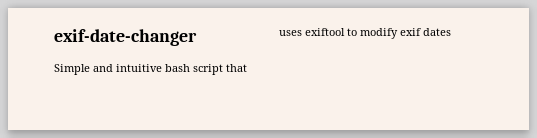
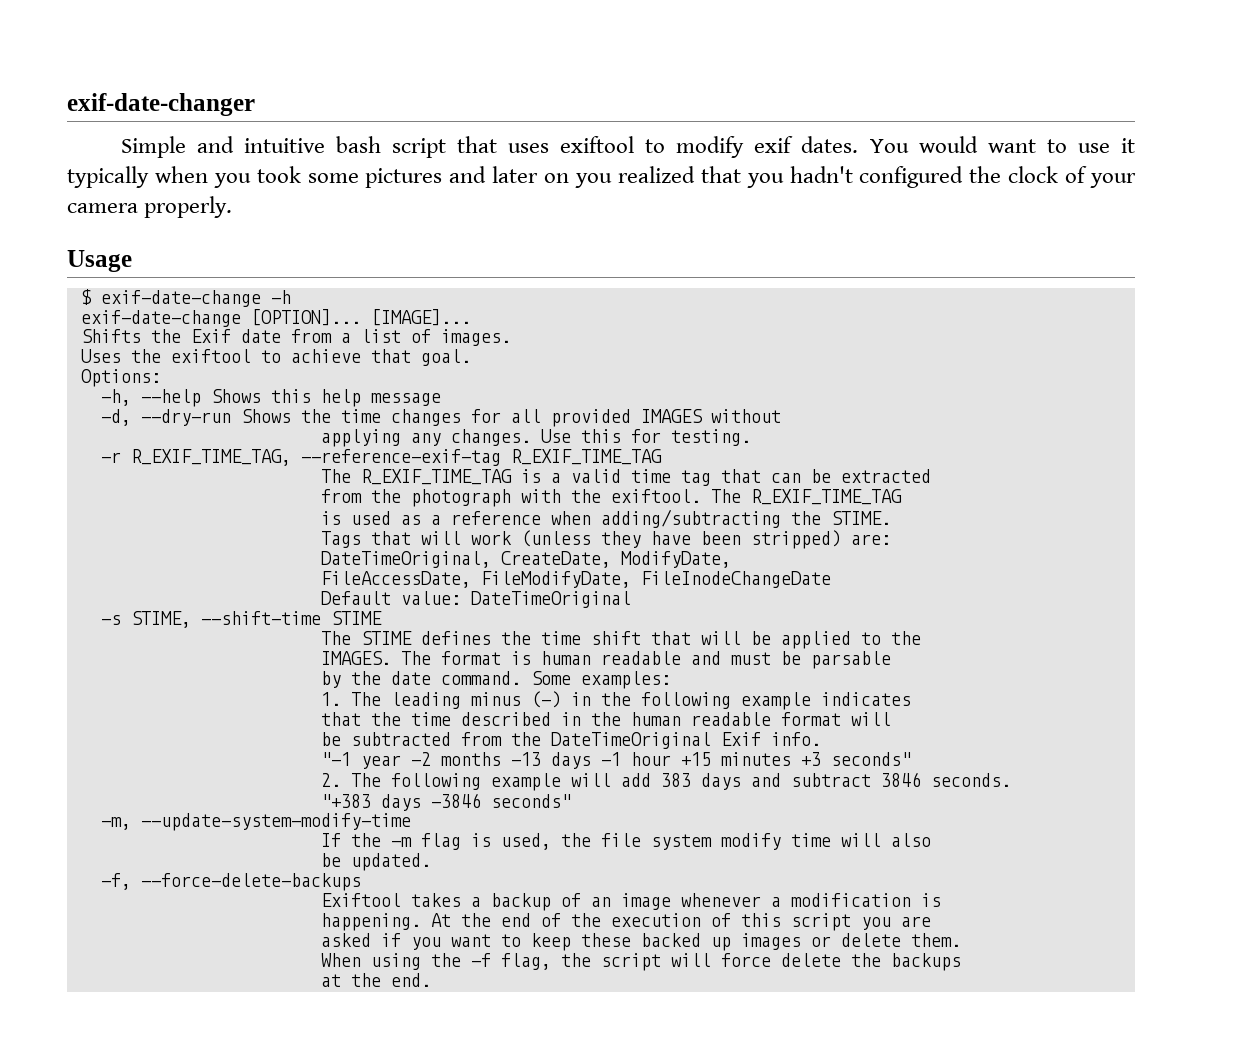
[423,28,451,36] dates -> [801,136,1135,153] [67,166,1136,188] [67,196,233,218] [67,250,132,272] [80,289,291,307] [80,309,471,327] [80,329,511,346] [80,349,471,366] [80,369,161,387] [100,389,441,407] [100,409,781,427] [320,429,751,447] [100,449,662,466] [320,469,931,486] [320,489,902,507] [320,509,891,528] [320,530,891,549] [320,551,731,568] [320,571,831,588] [320,591,631,608] [100,611,382,628] [320,631,921,649] [320,651,891,669] [320,671,671,689] [320,691,911,710] [320,712,891,726] [320,732,821,749] [320,752,911,769] [320,772,1011,791] [320,793,571,811] [100,813,411,831] [320,833,931,850] [320,853,431,871] [100,873,361,891] [320,893,941,911] [320,913,931,931] [320,933,961,951] [320,953,961,971] [320,973,431,987] dates. You would want to use it typically when you took some pictures and later on you realized that you hadn't configured the clock of your camera properly. // Usage // $ exif-date-change -h // exif-date-change [OPTION]... [IMAGE]... // Shifts the Exif date from a list of images. // Uses the exiftool to achieve that goal. // Options: // -h, --help Shows this help message // -d, --dry-run Shows the time changes for all provided IMAGES without // applying any changes. Use this for testing. // -r R_EXIF_TIME_TAG, --reference-exif-tag R_EXIF_TIME_TAG // The R_EXIF_TIME_TAG is a valid time tag that can be extracted // from the photograph with the exiftool. The R_EXIF_TIME_TAG // is used as a reference when adding/subtracting the STIME. // Tags that will work (unless they have been stripped) are: // DateTimeOriginal, CreateDate, ModifyDate, // FileAccessDate, FileModifyDate, FileInodeChangeDate // Default value: DateTimeOriginal // -s STIME, --shift-time STIME // The STIME defines the time shift that will be applied to the // IMAGES. The format is human readable and must be parsable // by the date command. Some examples: // 1. The leading minus (-) in the following example indicates // that the time described in the human readable format will // be subtracted from the DateTimeOriginal Exif info. // "-1 year -2 months -13 days -1 hour +15 minutes +3 seconds" // 2. The following example will add 383 days and subtract 3846 seconds. // "+383 days -3846 seconds" // -m, --update-system-modify-time // If the -m flag is used, the file system modify time will also // be updated. // -f, --force-delete-backups // Exiftool takes a backup of an image whenever a modification is // happening. At the end of the execution of this script you are // asked if you want to keep these backed up images or delete them. // When using the -f flag, the script will force delete the backups // at the end.

